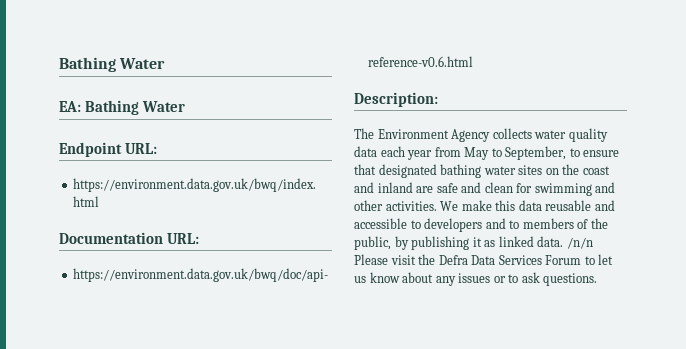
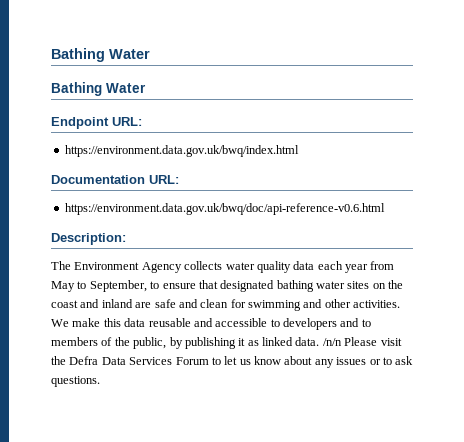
[59,57,166,72] [59,101,81,112] Bathing Water // EA: -> [51,48,150,62] Bathing Water //

